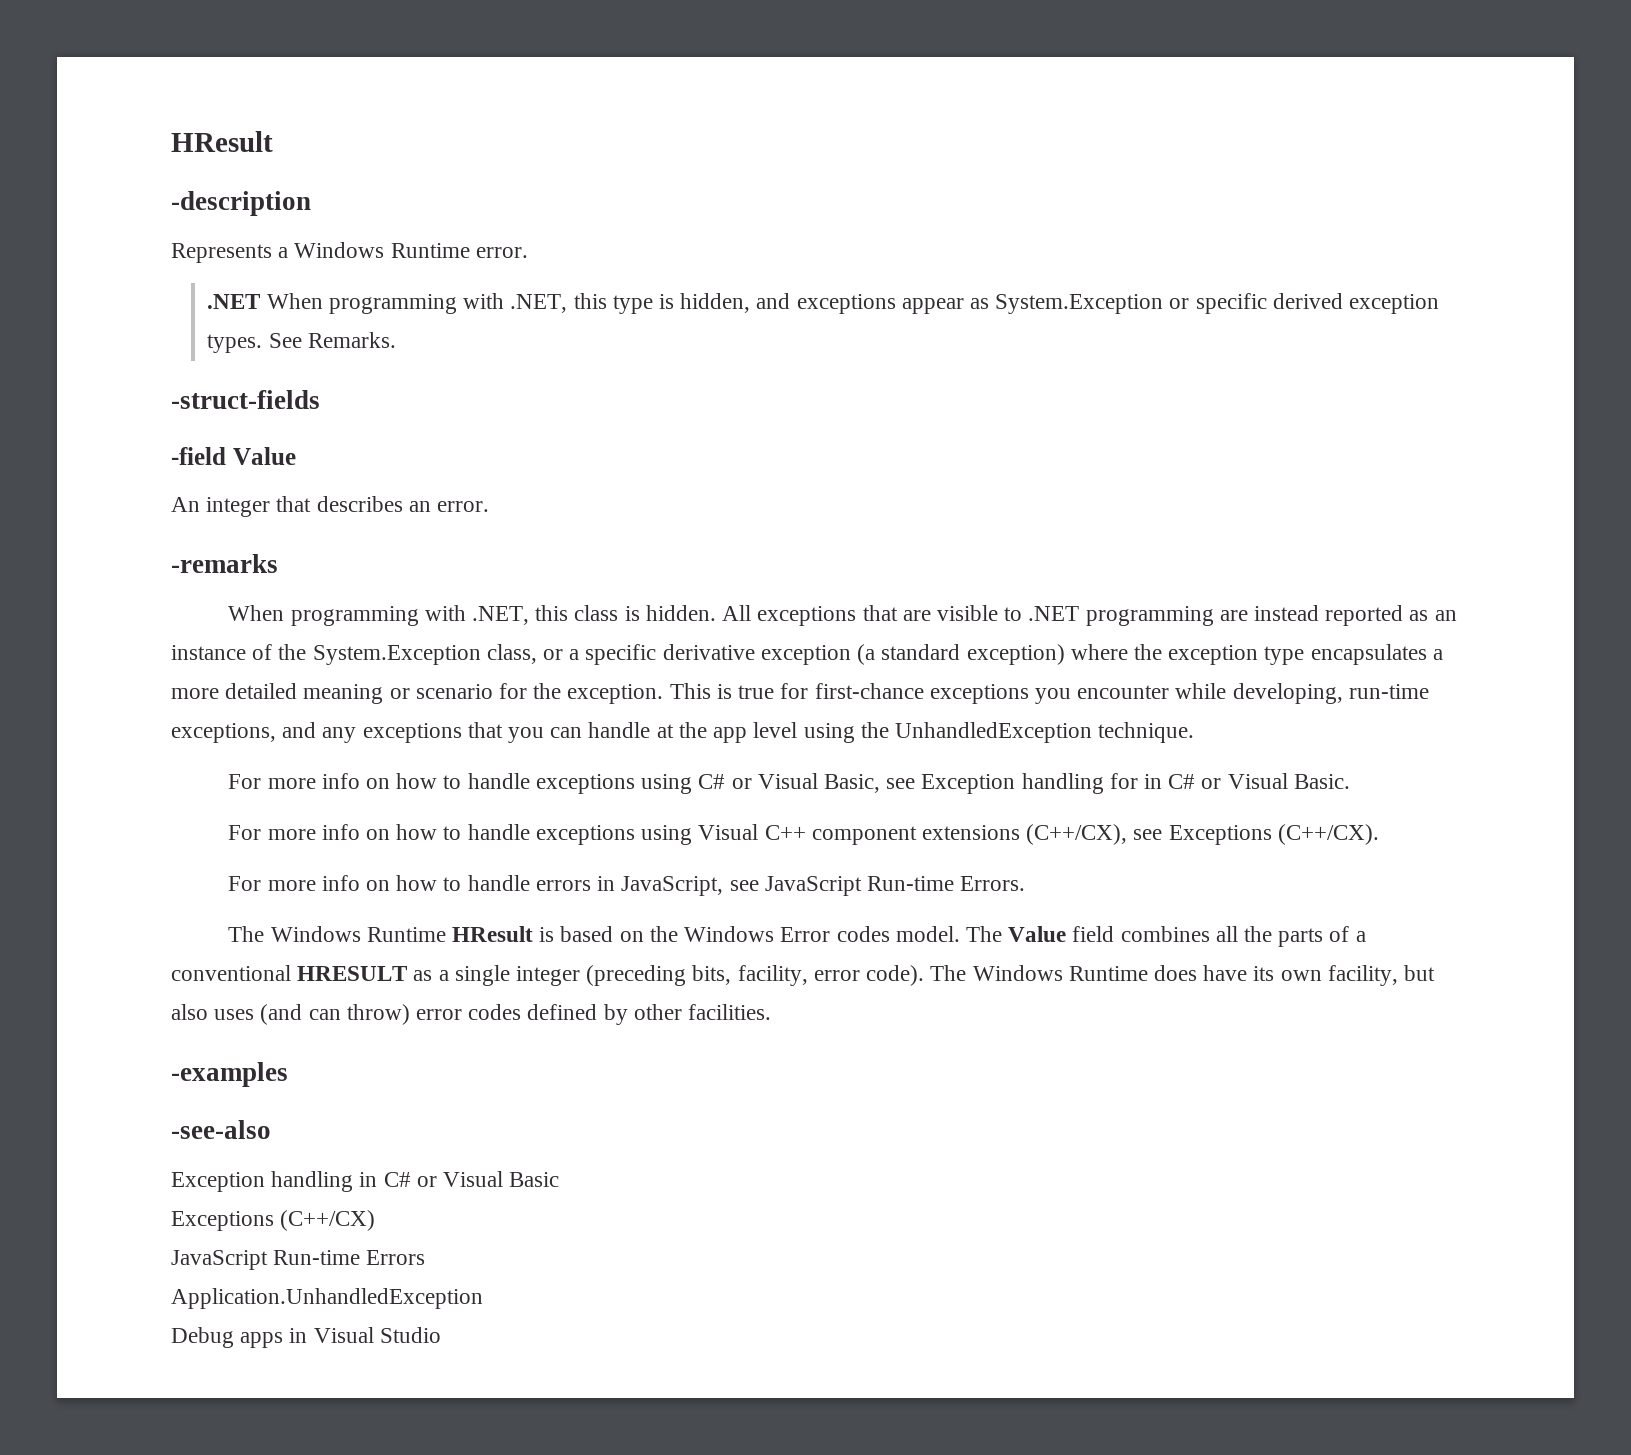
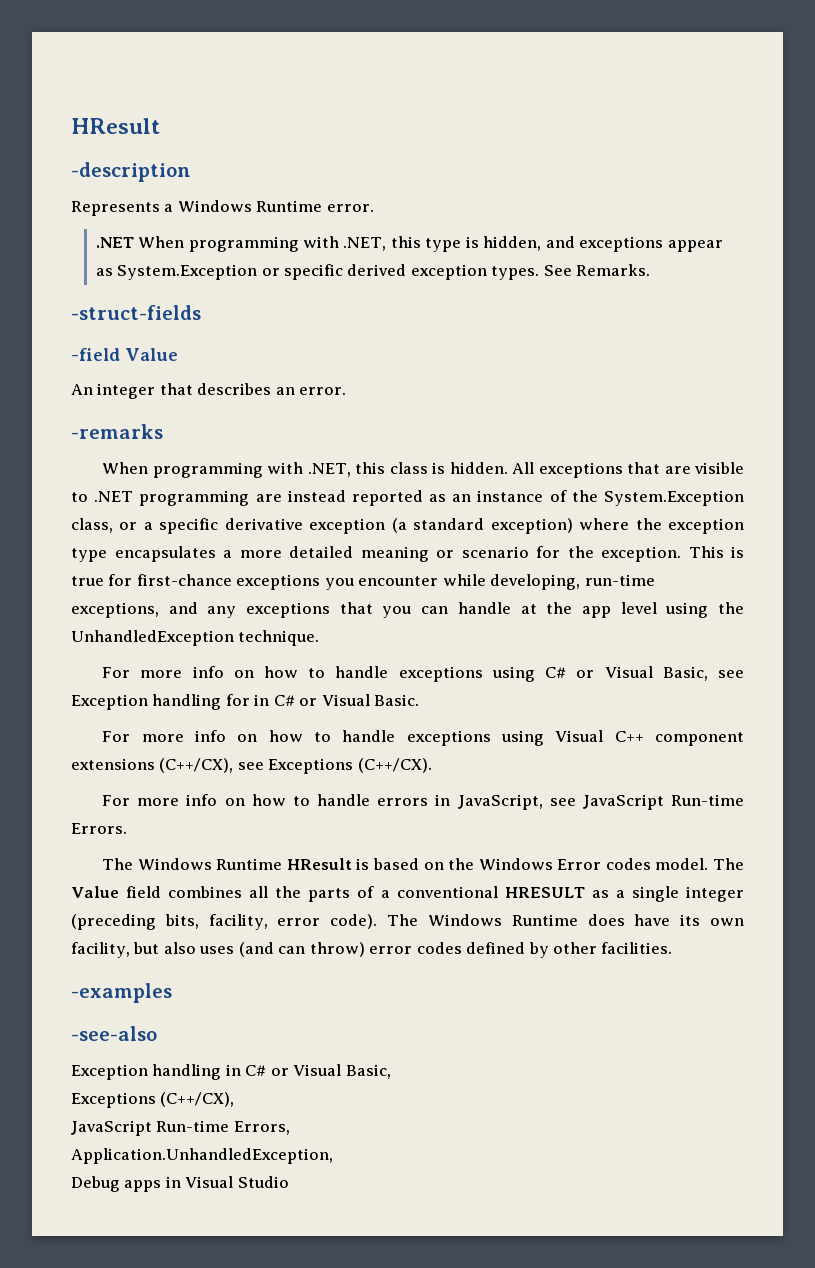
[509,1172,560,1187] [171,1210,376,1231] [171,1250,426,1270] [171,1288,483,1309] Basic // Exceptions (C++/CX) // JavaScript Run-time Errors // Application.UnhandledException -> [345,1064,391,1079] [71,1092,235,1108] [71,1120,290,1136] [71,1148,333,1164] Basic, // Exceptions (C++/CX), // JavaScript Run-time Errors, // Application.UnhandledException,

